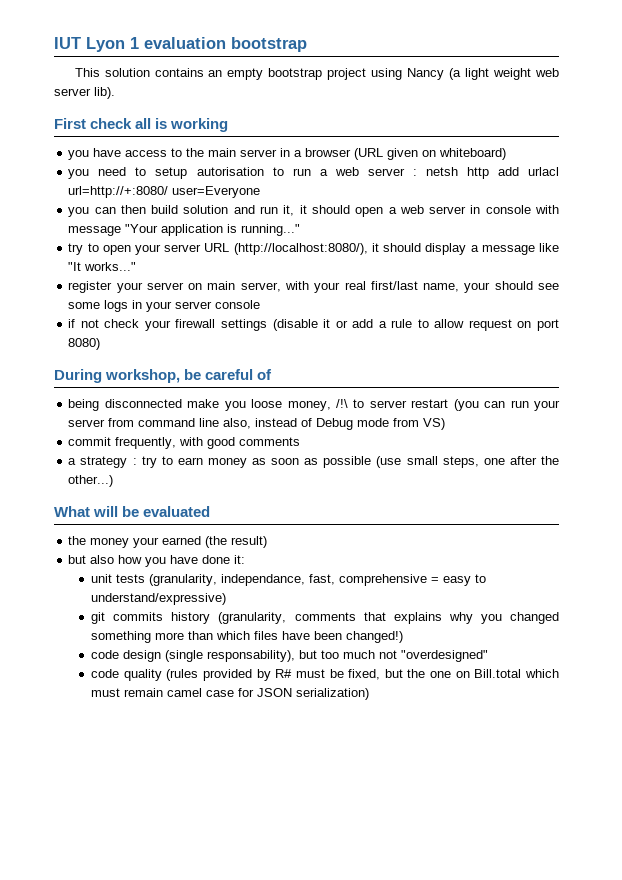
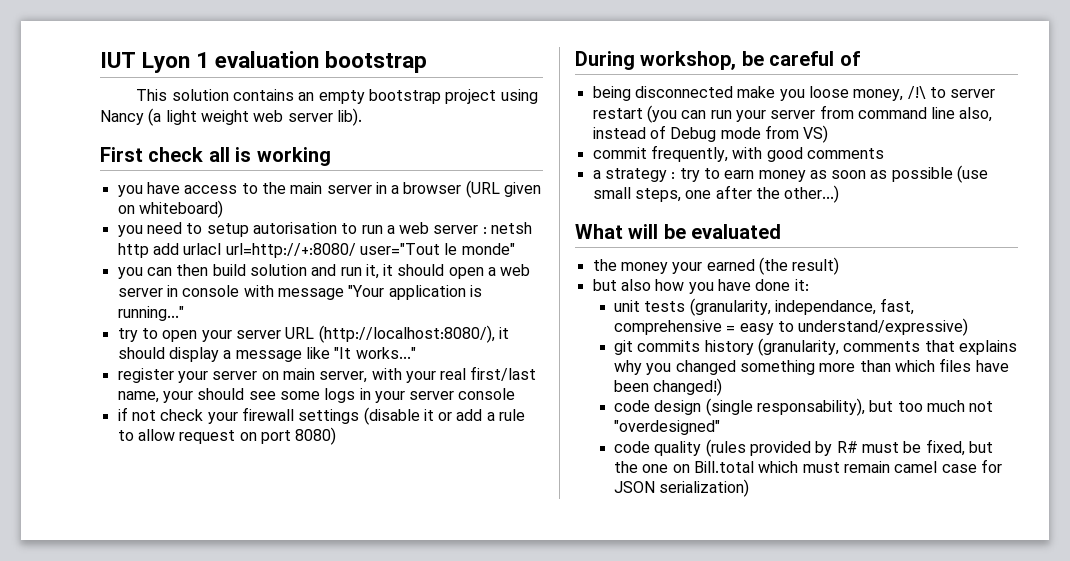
[172,186,261,198] user=Everyone -> [359,243,515,255] user="Tout le monde"

